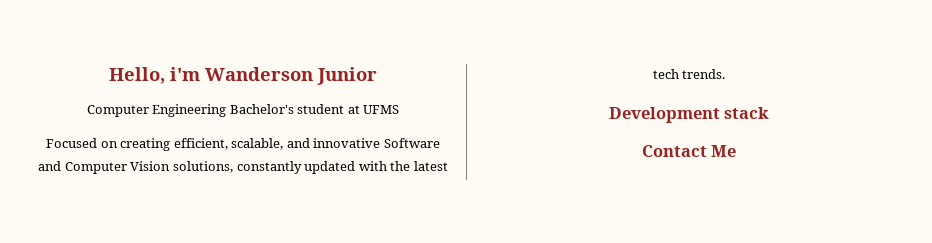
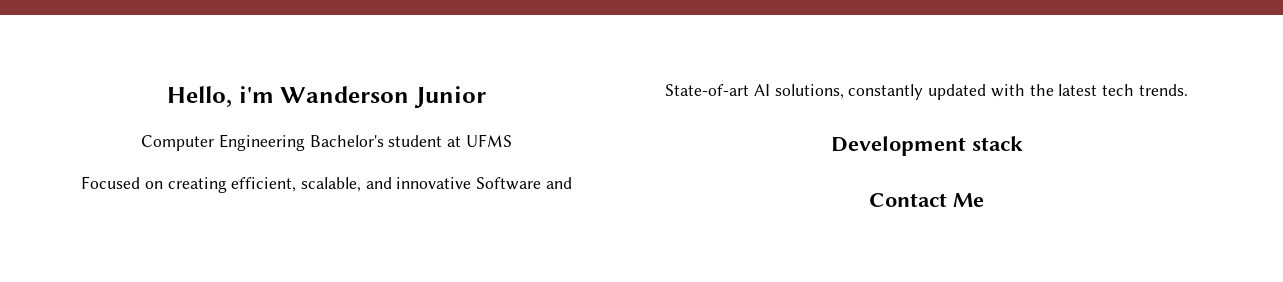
[64,161,171,174] Computer Vision -> [665,84,770,96] State-of-art AI

